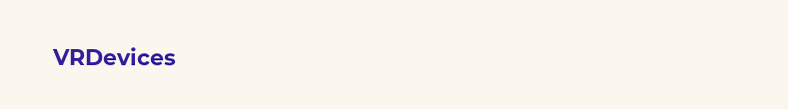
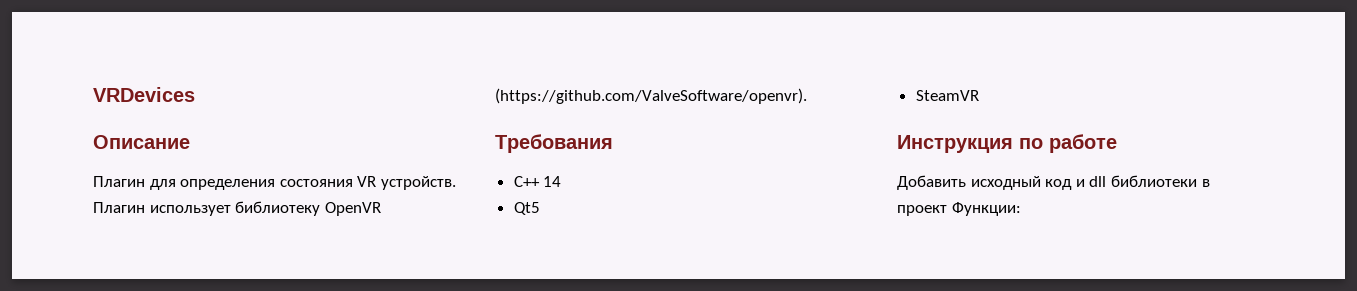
(177, 56) none -> [93,135,190,149] [93,176,456,190] [93,201,381,216] [495,88,807,104] [495,134,613,153] [513,176,562,187] [513,202,540,215] [915,90,979,101] [897,134,1117,153] [897,175,1210,190] [897,202,1021,216] // Описание // Плагин для определения состояния VR устройств. Плагин использует библиотеку OpenVR (https://github.com/ValveSoftware/openvr). // Требования // С++ 14 // Qt5 // SteamVR // Инструкция по работе // Добавить исходный код и dll библиотеки в проект Функции:

